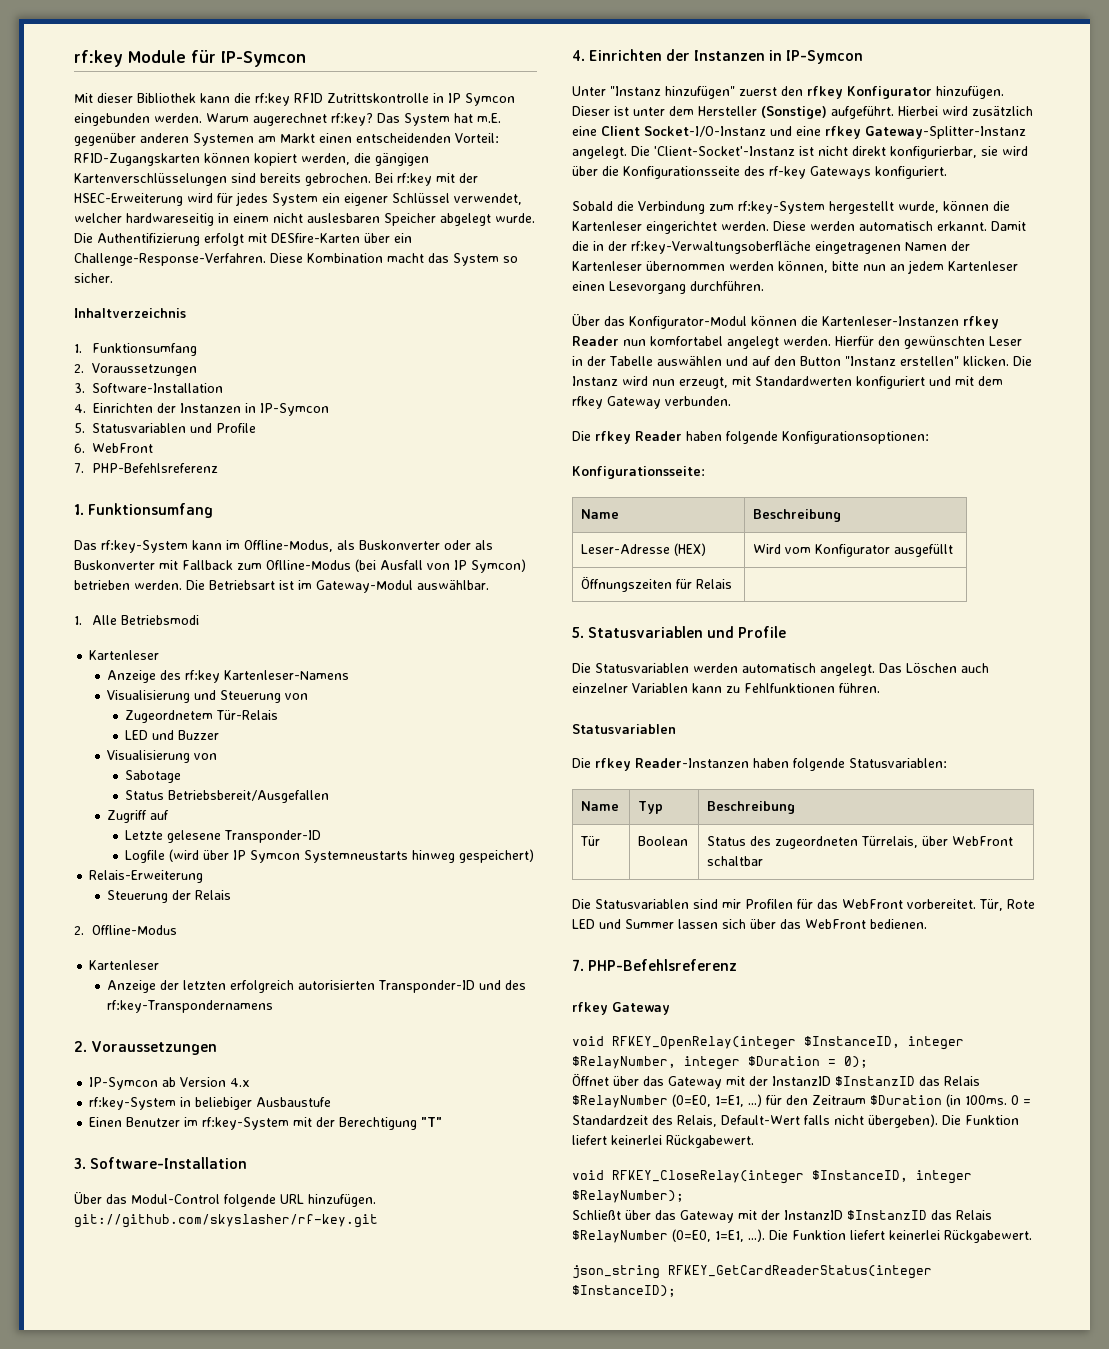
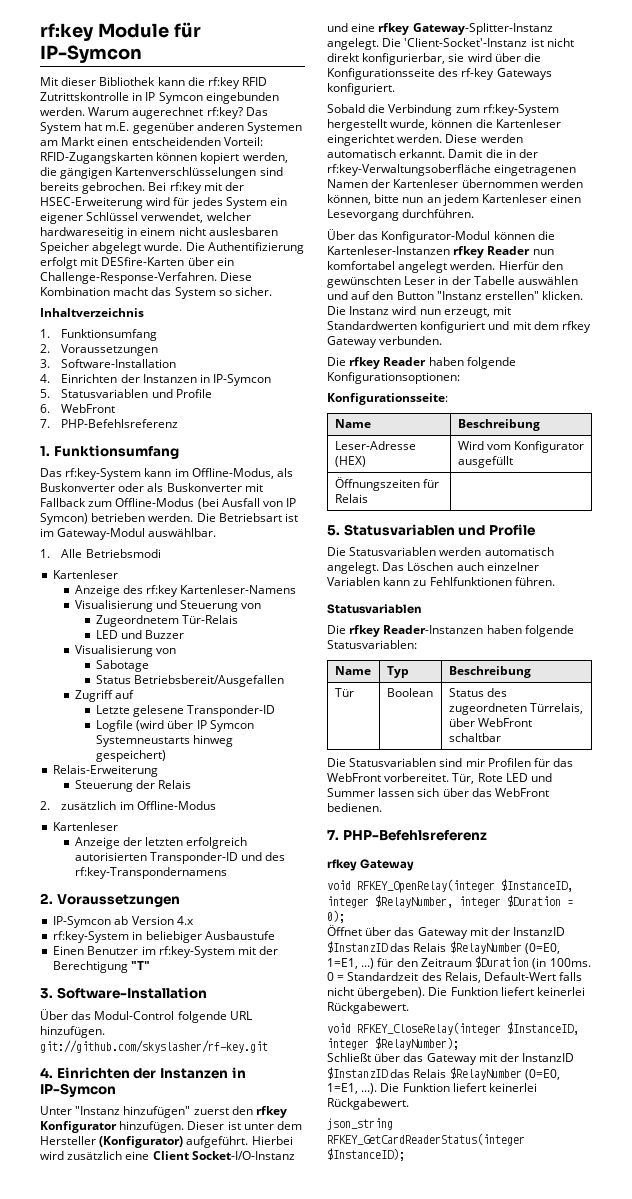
[266,560,351,570] Oflline-Modus -> [115,498,195,507] Offline-Modus
(84, 930) none -> [61,801,134,810] zusätzlich im
[761,106,827,119] (Sonstige) -> [99,1136,184,1148] (Konfigurator)

